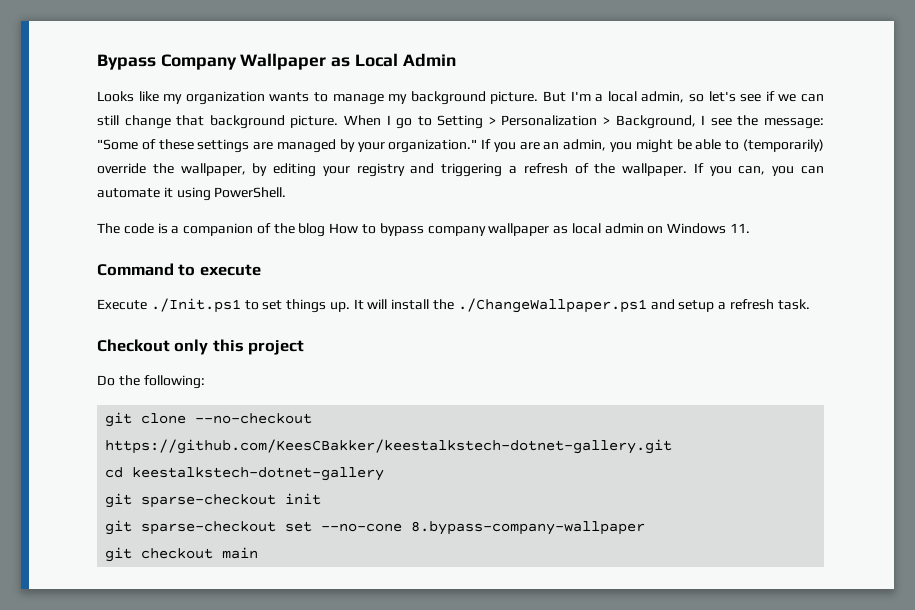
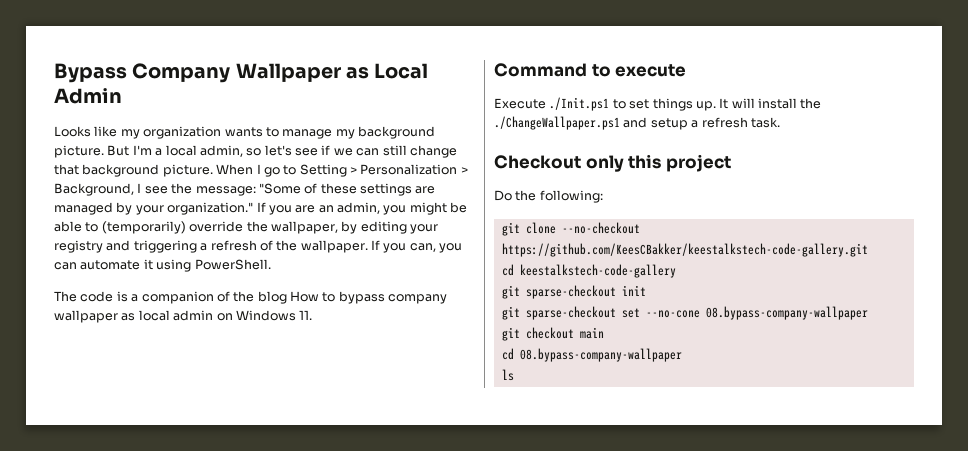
[105,439,673,454] [105,467,385,481] https://github.com/KeesCBakker/keestalkstech-dotnet-gallery.git // cd keestalkstech-dotnet-gallery -> [501,243,868,257] [501,264,676,278] https://github.com/KeesCBakker/keestalkstech-code-gallery.git // cd keestalkstech-code-gallery
[411,521,646,535] 8.bypass-company-wallpaper -> [705,306,868,320] 08.bypass-company-wallpaper
(259, 553) none -> [501,348,682,362] [501,369,514,381] // cd 08.bypass-company-wallpaper // ls

